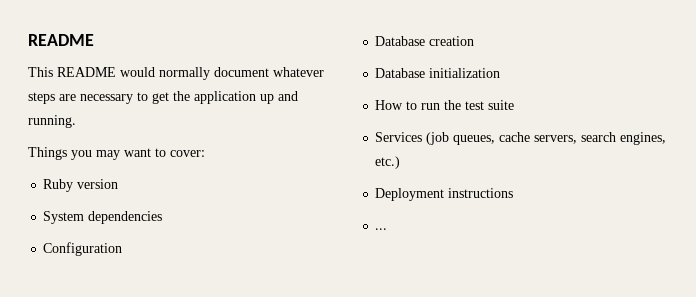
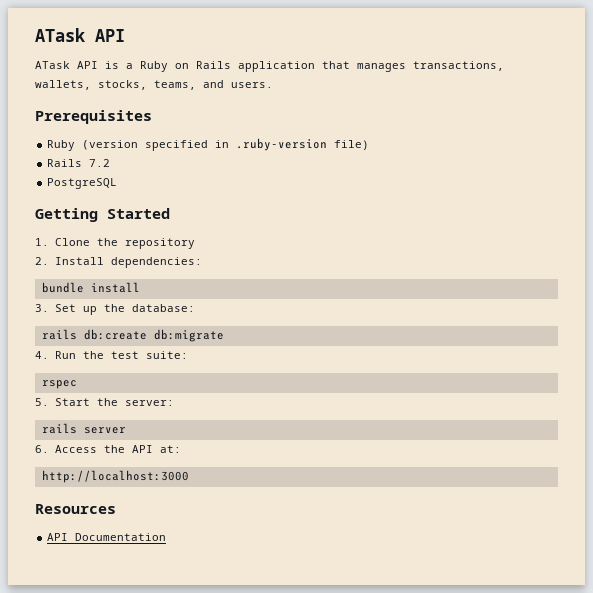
[28,34,94,46] [28,67,324,80] [28,91,298,104] [28,115,76,128] [28,147,205,160] [43,179,119,192] [43,211,163,224] [43,242,123,256] [375,36,475,46] [375,68,501,78] [375,100,515,110] [375,132,667,145] [375,156,401,169] [375,188,514,201] [375,228,388,230] README // This README would normally document whatever steps are necessary to get the application up and running. // Things you may want to cover: // Ruby version // System dependencies // Configuration // Database creation // Database initialization // How to run the test suite // Services (job queues, cache servers, search engines, etc.) // Deployment instructions // ... -> [35,28,125,42] [35,61,504,72] [35,80,273,90] [35,110,152,124] [47,138,370,151] [47,159,111,167] [47,178,118,189] [35,208,170,222] [35,238,195,249] [35,257,202,268] [41,282,140,293] [35,304,195,315] [41,329,224,342] [35,351,188,359] [41,380,77,389] [35,398,174,406] [41,423,126,434] [35,445,181,453] [41,470,189,483] [35,504,116,514] [47,533,167,541] ATask API // ATask API is a Ruby on Rails application that manages transactions, wallets, stocks, teams, and users. // Prerequisites // Ruby (version specified in .ruby-version file) // Rails 7.2 // PostgreSQL // Getting Started // 1. Clone the repository // 2. Install dependencies: // bundle install // 3. Set up the database: // rails db:create db:migrate // 4. Run the test suite: // rspec // 5. Start the server: // rails server // 6. Access the API at: // http://localhost:3000 // Resources // API Documentation

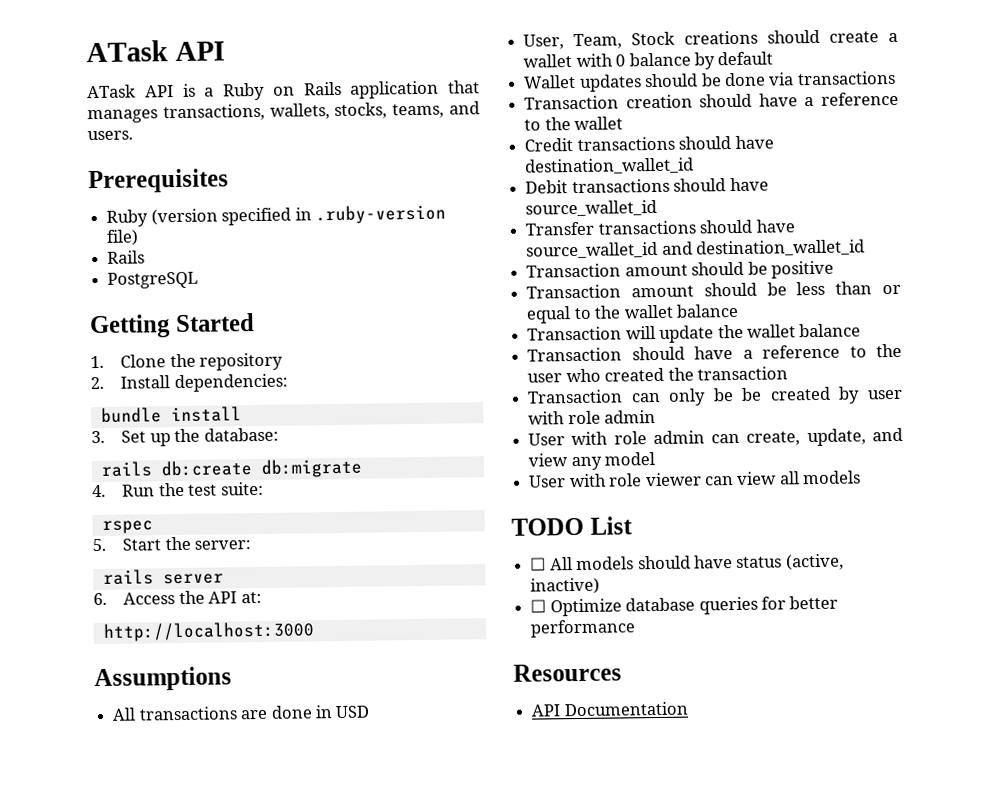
[89,159,111,167] 7.2 -> (146, 257) none
(189, 476) none -> [94,666,232,692] [112,705,371,721] [523,29,898,50] [523,51,774,70] [523,70,896,92] [524,91,899,110] [524,116,624,131] [524,135,774,152] [525,157,695,175] [525,177,769,194] [525,199,658,217] [525,219,795,236] [526,239,866,259] [526,260,834,279] [526,281,901,299] [526,303,739,324] [527,323,862,343] [527,343,902,362] [527,366,788,383] [527,386,903,406] [528,409,657,425] [528,427,903,447] [528,452,656,471] [529,470,862,488] [511,516,633,536] [530,553,844,571] [530,577,601,595] [530,595,839,617] [530,619,637,638] // Assumptions // All transactions are done in USD // User, Team, Stock creations should create a wallet with 0 balance by default // Wallet updates should be done via transactions // Transaction creation should have a reference to the wallet // Credit transactions should have destination_wallet_id // Debit transactions should have source_wallet_id // Transfer transactions should have source_wallet_id and destination_wallet_id // Transaction amount should be positive // Transaction amount should be less than or equal to the wallet balance // Transaction will update the wallet balance // Transaction should have a reference to the user who created the transaction // Transaction can only be be created by user with role admin // User with role admin can create, update, and view any model // User with role viewer can view all models // TODO List // ☐ All models should have status (active, inactive) // ☐ Optimize database queries for better performance

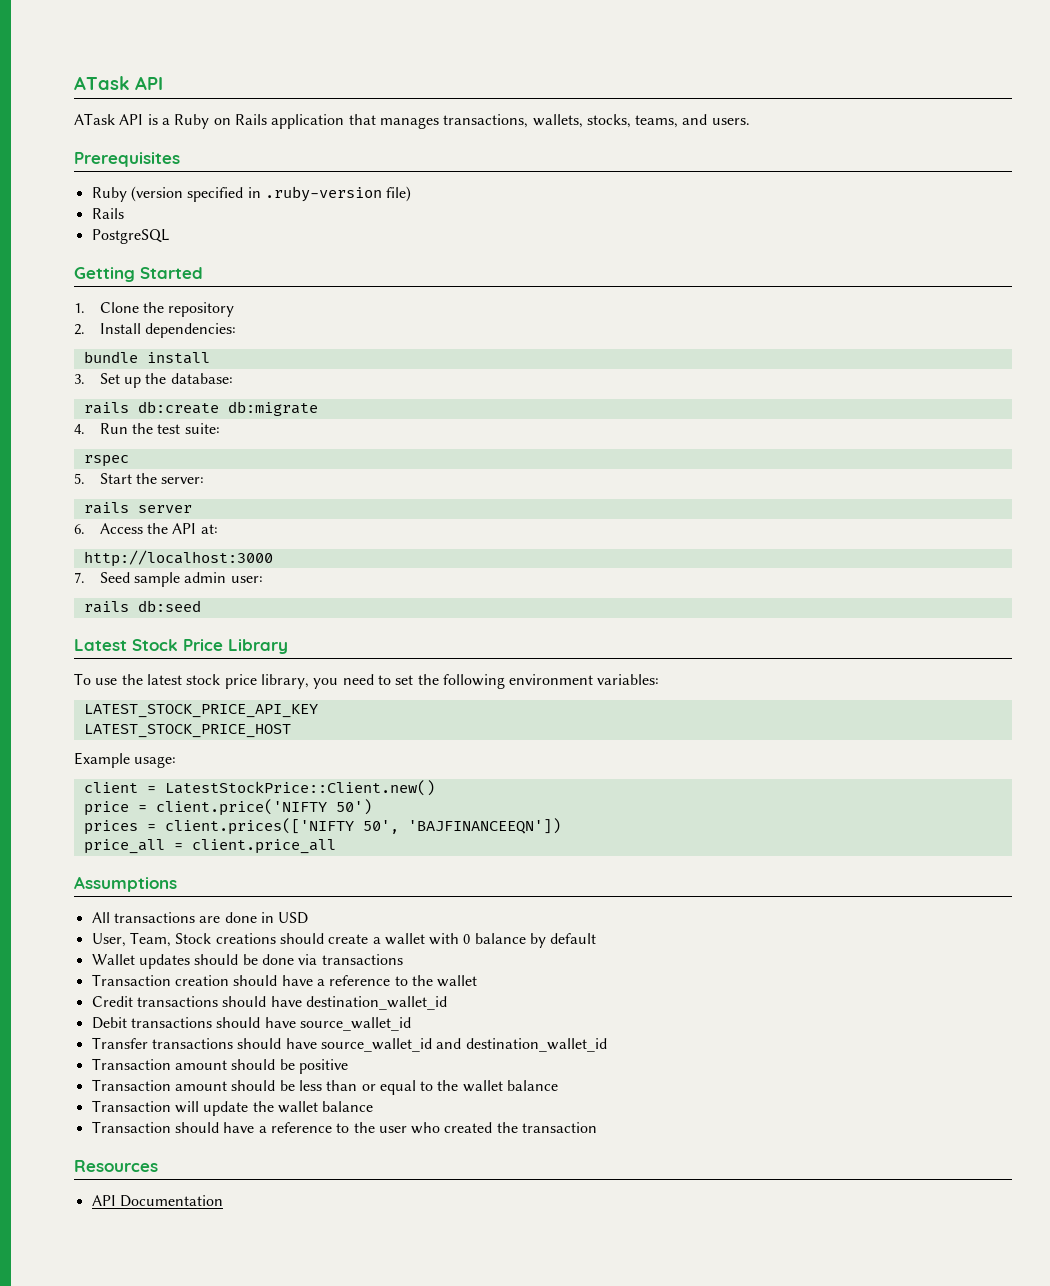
(315, 631) none -> [74,572,263,587] [83,600,201,613] [74,639,288,654] [74,673,660,689] [83,704,318,718] [83,724,291,738] [74,752,177,768] [83,780,435,796] [83,799,372,816] [83,818,561,835] [83,839,336,854] // 7. Seed sample admin user: // rails db:seed // Latest Stock Price Library // To use the latest stock price library, you need to set the following environment variables: // LATEST_STOCK_PRICE_API_KEY // LATEST_STOCK_PRICE_HOST // Example usage: // client = LatestStockPrice::Client.new() // price = client.price('NIFTY 50') // prices = client.prices(['NIFTY 50', 'BAJFINANCEEQN']) // price_all = client.price_all
[527,386,903,406] [528,409,657,425] [528,427,903,447] [528,452,656,471] [529,470,862,488] [511,516,633,536] [530,553,844,571] [530,577,601,595] [530,595,839,617] [530,619,637,638] // Transaction can only be be created by user with role admin // User with role admin can create, update, and view any model // User with role viewer can view all models // TODO List // ☐ All models should have status (active, inactive) // ☐ Optimize database queries for better performance -> (598, 1127) none

